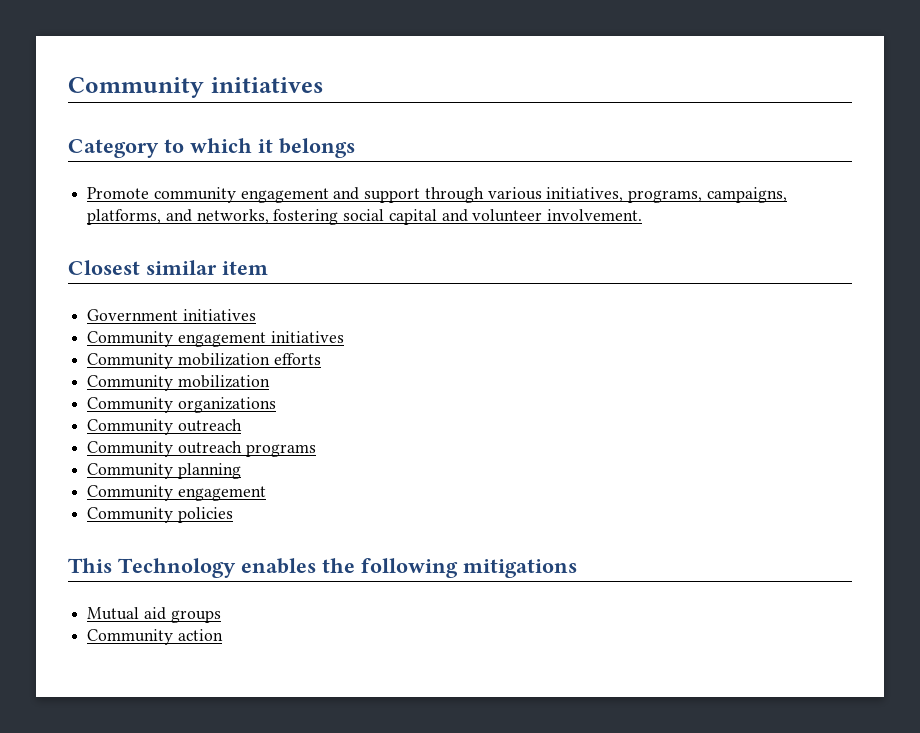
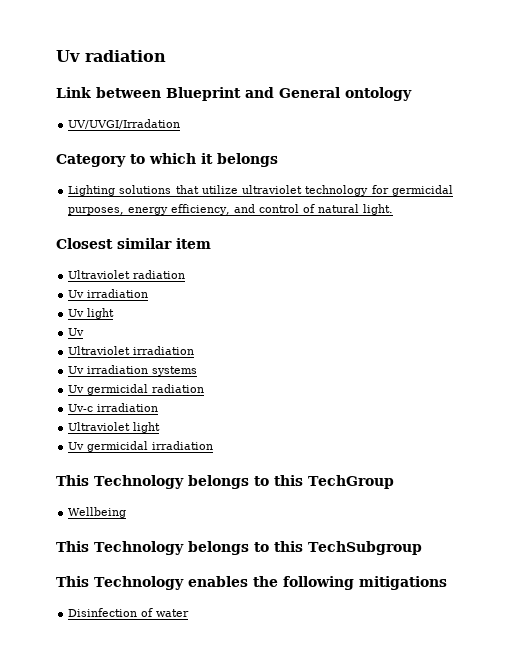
[68,77,323,98] Community initiatives -> [56,50,166,62] [56,87,412,101] [68,119,181,129] Uv radiation // Link between Blueprint and General ontology // UV/UVGI/Irradation
[87,187,787,203] [87,209,643,225] [68,260,268,275] [87,309,256,321] [87,331,344,347] [87,353,321,369] [87,375,270,391] [87,397,276,413] [87,419,242,435] [87,441,316,457] [87,463,241,479] [87,485,266,501] [87,507,233,523] Promote community engagement and support through various initiatives, programs, campaigns, platforms, and networks, fostering social capital and volunteer involvement. // Closest similar item // Government initiatives // Community engagement initiatives // Community mobilization efforts // Community mobilization // Community organizations // Community outreach // Community outreach programs // Community planning // Community engagement // Community policies -> [68,185,453,196] [68,204,394,215] [56,238,211,249] [68,270,186,279] [68,289,149,298] [68,308,115,319] [68,328,85,336] [68,346,195,355] [68,365,198,376] [68,384,205,395] [68,403,159,412] [68,422,161,433] [68,441,214,452] [56,475,394,489] [68,507,127,518] [56,541,422,555] Lighting solutions that utilize ultraviolet technology for germicidal purposes, energy efficiency, and control of natural light. // Closest similar item // Ultraviolet radiation // Uv irradiation // Uv light // Uv // Ultraviolet irradiation // Uv irradiation systems // Uv germicidal radiation // Uv-c irradiation // Ultraviolet light // Uv germicidal irradiation // This Technology belongs to this TechGroup // Wellbeing // This Technology belongs to this TechSubgroup
[87,607,221,623] [87,629,223,645] Mutual aid groups // Community action -> [68,608,190,617] Disinfection of water

